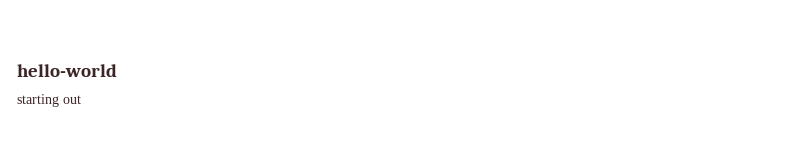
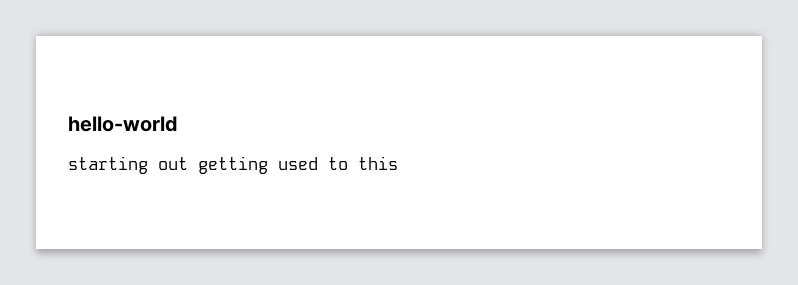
(81, 99) none -> [198,156,398,174] getting used to this

